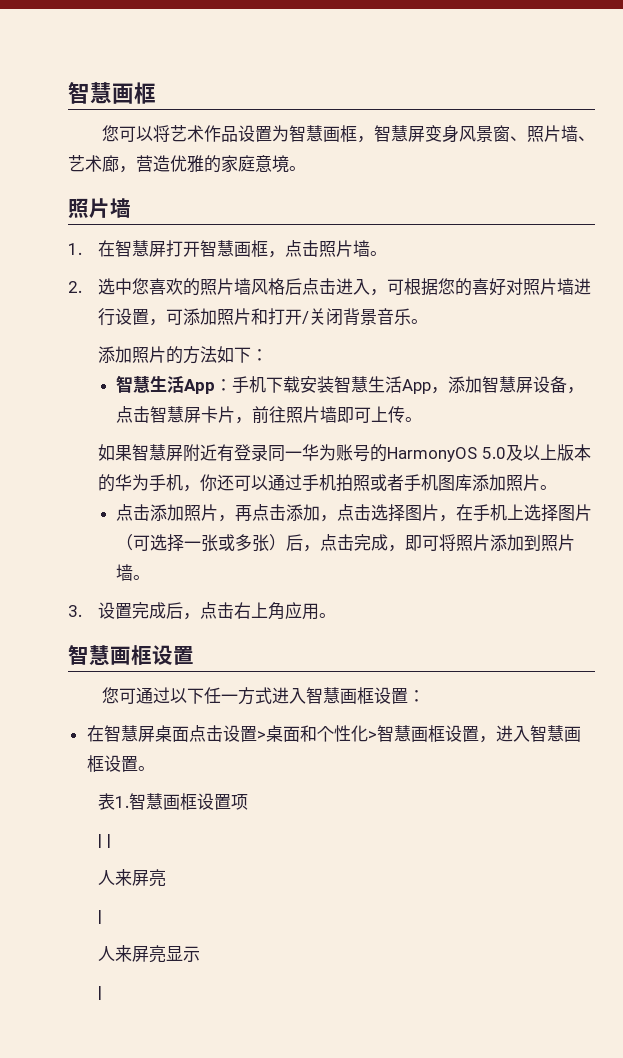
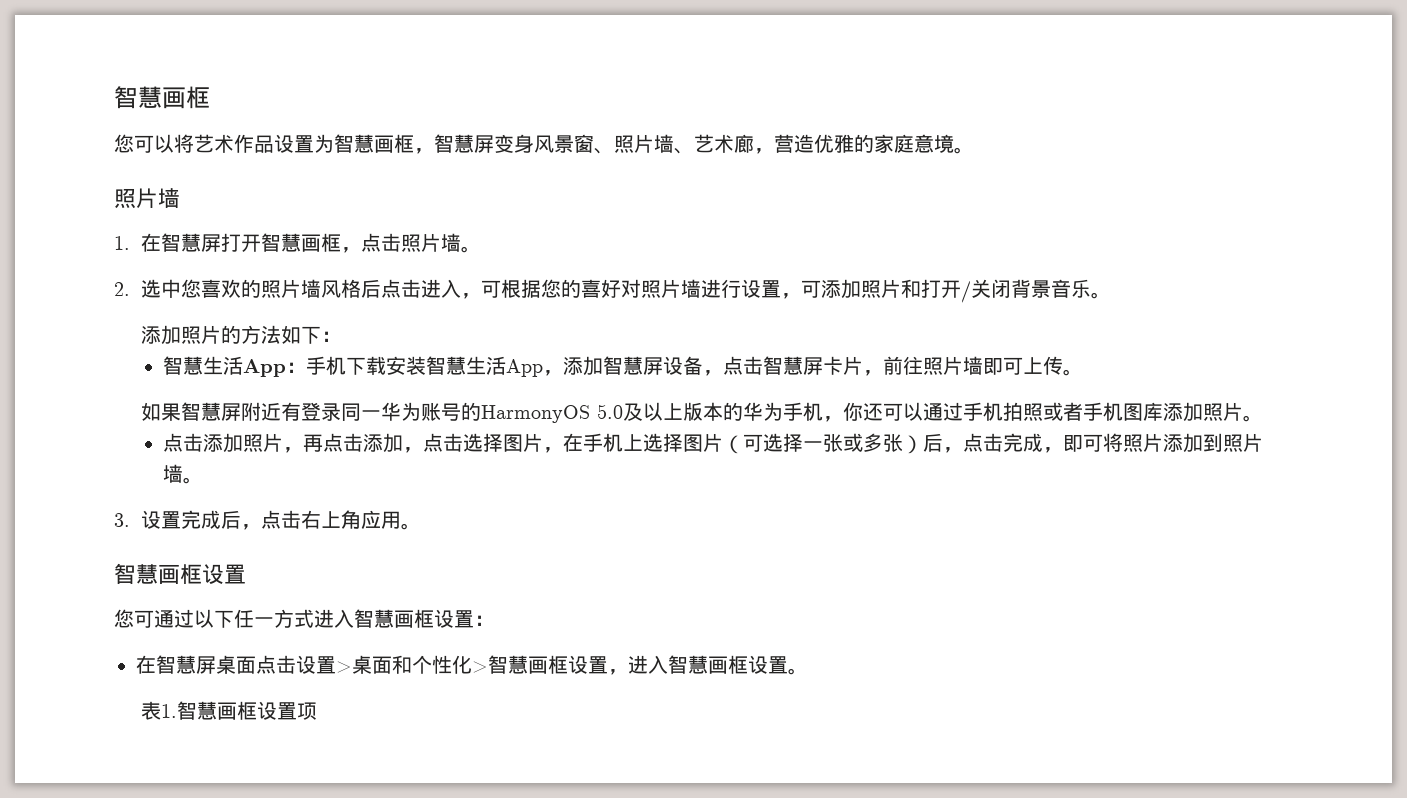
[97,834,111,848] [97,869,166,887] [97,910,102,924] [97,945,200,963] [97,986,102,1000] // | | // 人来屏亮 // | // 人来屏亮显示 // | -> (317, 711) none

